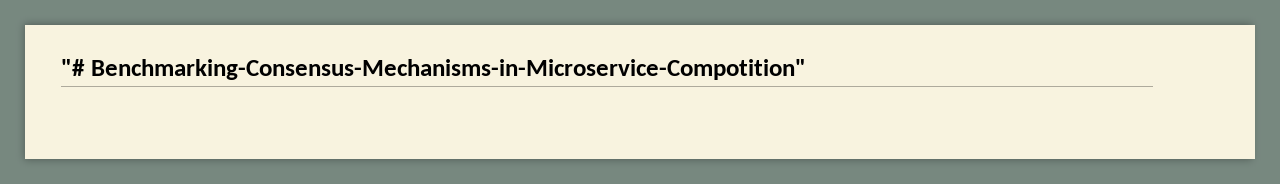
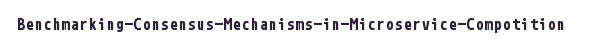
[61,59,806,80] "# Benchmarking-Consensus-Mechanisms-in-Microservice-Compotition" -> [16,18,565,33] Benchmarking-Consensus-Mechanisms-in-Microservice-Compotition

